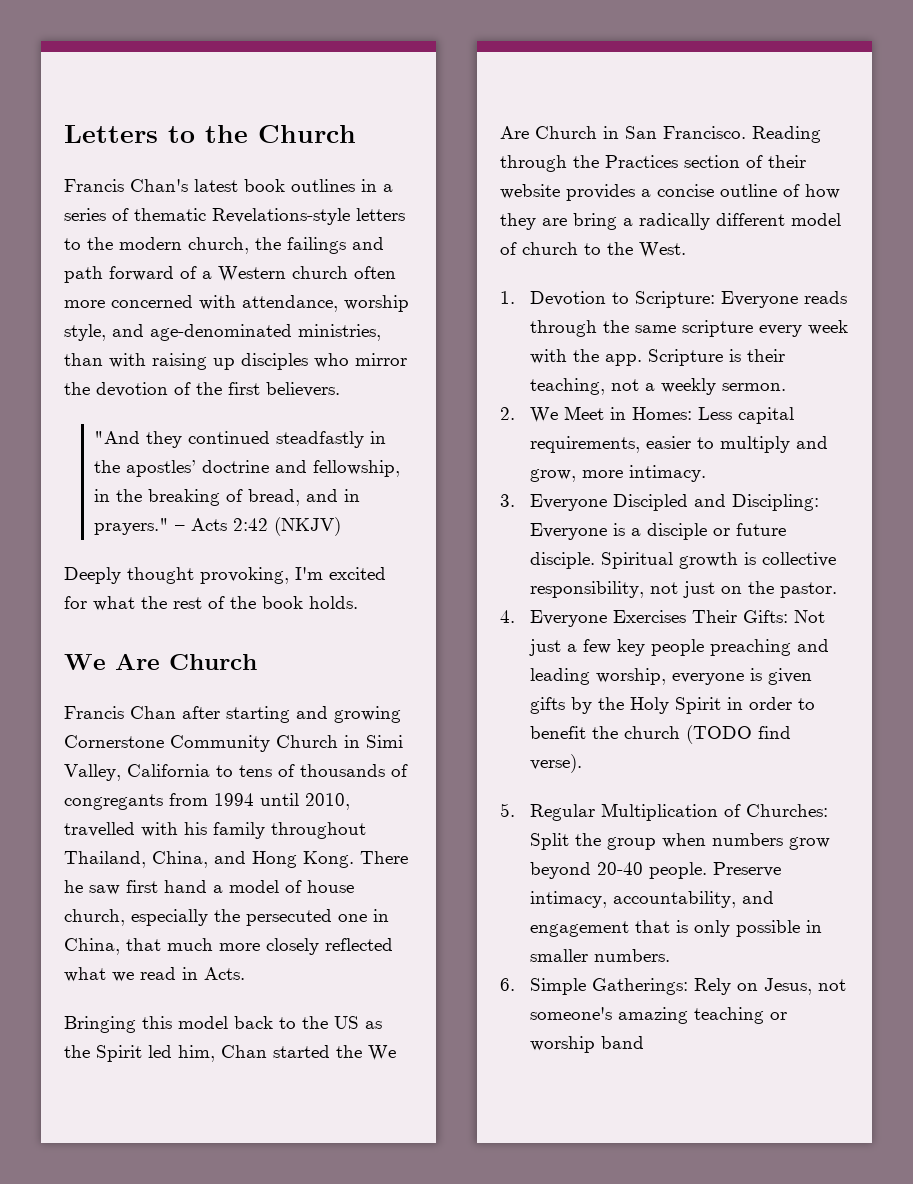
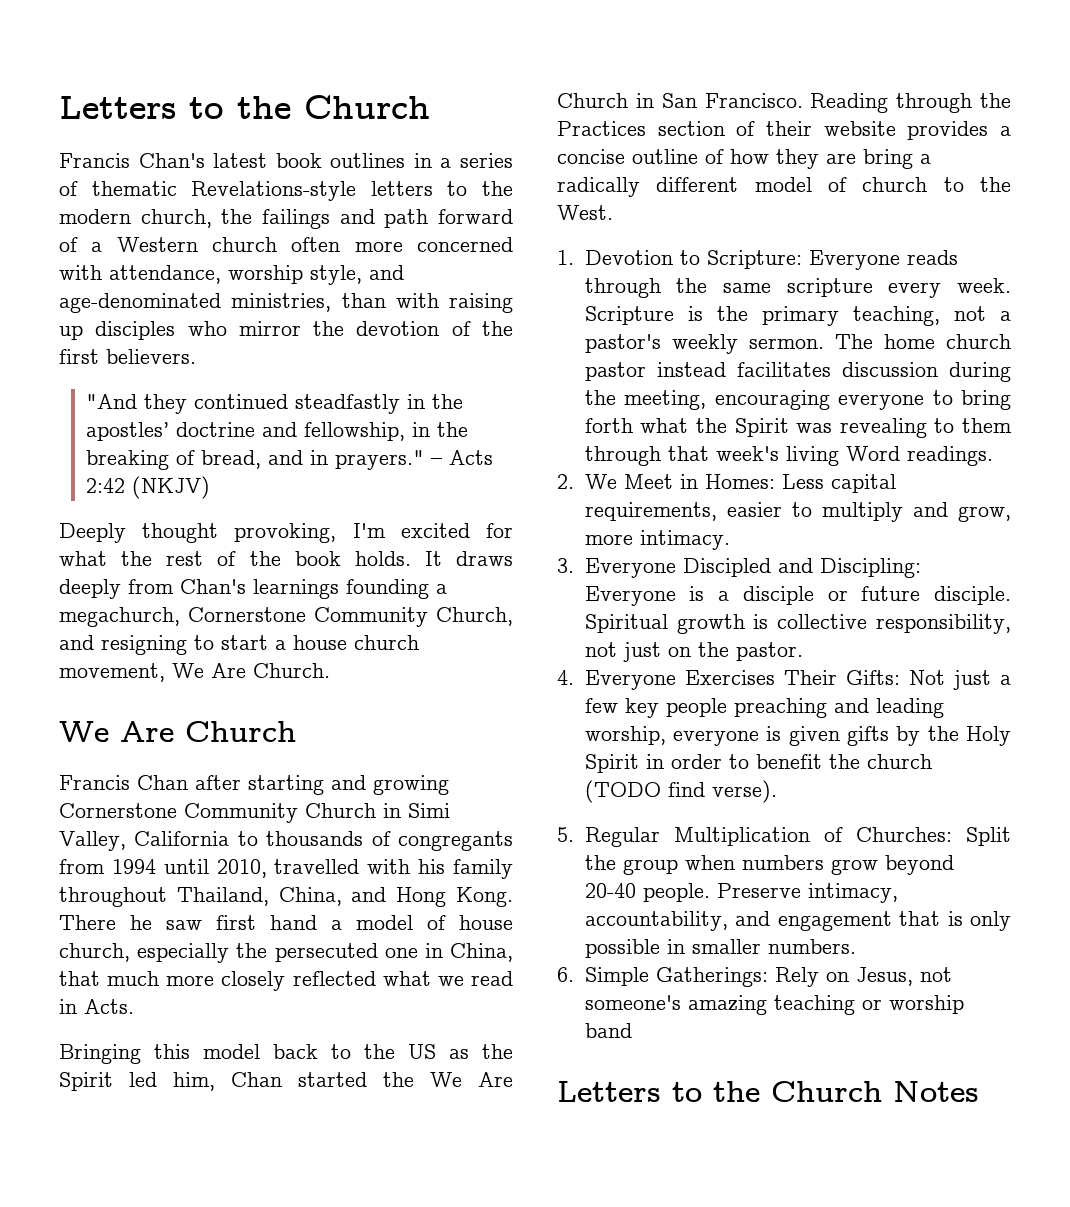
(358, 602) none -> [424,551,513,566] [59,579,447,599] [59,607,513,627] [59,635,419,655] [59,663,330,682] It draws deeply from Chan's learnings founding a megachurch, Cornerstone Community Church, and resigning to start a house church movement, We Are Church.
[239,764,295,777] tens of -> (258, 838) none
[808,320,849,335] [530,349,786,366] week with the app. Scripture is their -> [957,278,1011,293] [584,306,839,326] week. Scripture is the primary
(656, 387) none -> [584,334,661,353] pastor's
(787, 387) none -> [834,334,1011,349] [584,362,1011,382] [584,390,1011,410] [584,418,1012,438] [584,446,993,466] The home church pastor instead facilitates discussion during the meeting, encouraging everyone to bring forth what the Spirit was revealing to them through that week's living Word readings.
(645, 1042) none -> [557,1081,979,1102] // Letters to the Church Notes

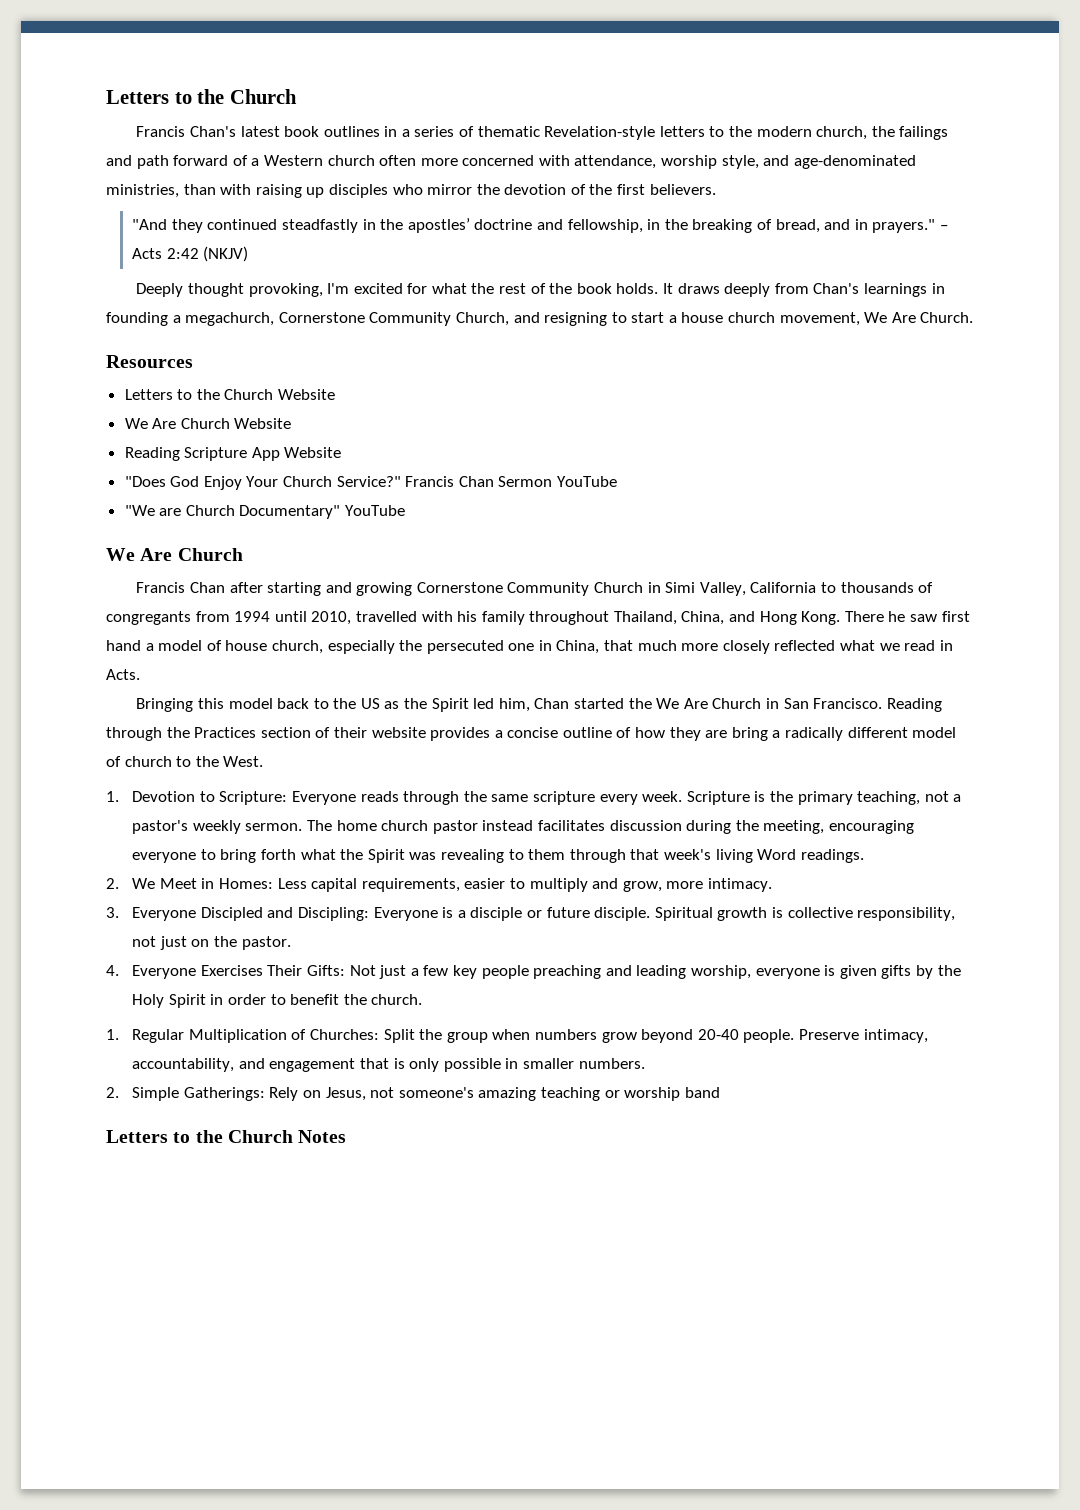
[191,181,357,201] Revelations-style -> [544,126,656,140] Revelation-style
(339, 589) none -> [931,283,945,294] in
(330, 670) none -> [106,355,193,368] [124,389,336,400] [124,418,292,429] [124,447,342,461] [124,476,618,490] [124,505,406,519] // Resources // Letters to the Church Website // We Are Church Website // Reading Scripture App Website // "Does God Enjoy Your Church Service?" Francis Chan Sermon YouTube // "We are Church Documentary" YouTube
[866,754,932,769] [584,780,777,803] [557,827,574,842] church (TODO find verse). // 5. -> [371,994,423,1005] [106,1029,119,1040] church. // 1.
[557,967,574,982] 6. -> [106,1087,119,1098] 2.

